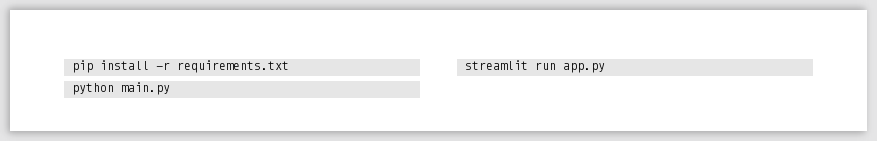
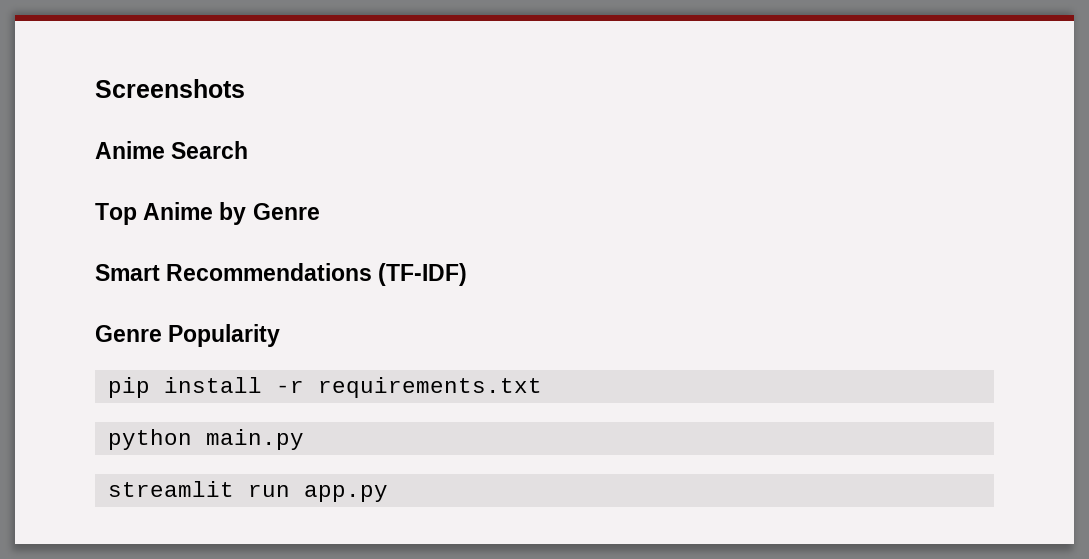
(72, 66) none -> [95,79,245,98] [95,141,249,159] [95,202,320,225] [95,263,468,286] [95,324,281,347] Screenshots // Anime Search // Top Anime by Genre // Smart Recommendations (TF-IDF) // Genre Popularity //

